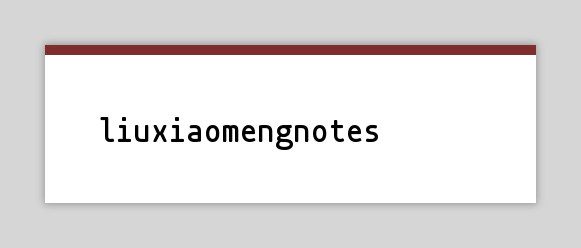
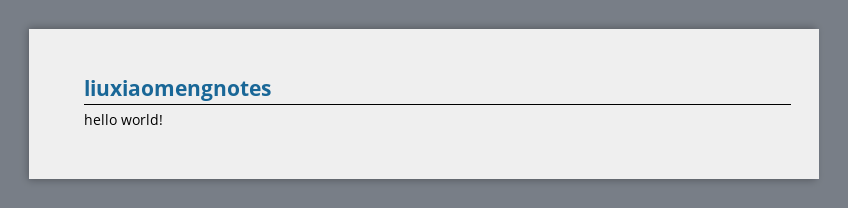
(381, 133) none -> [84,114,163,125] // hello world!

